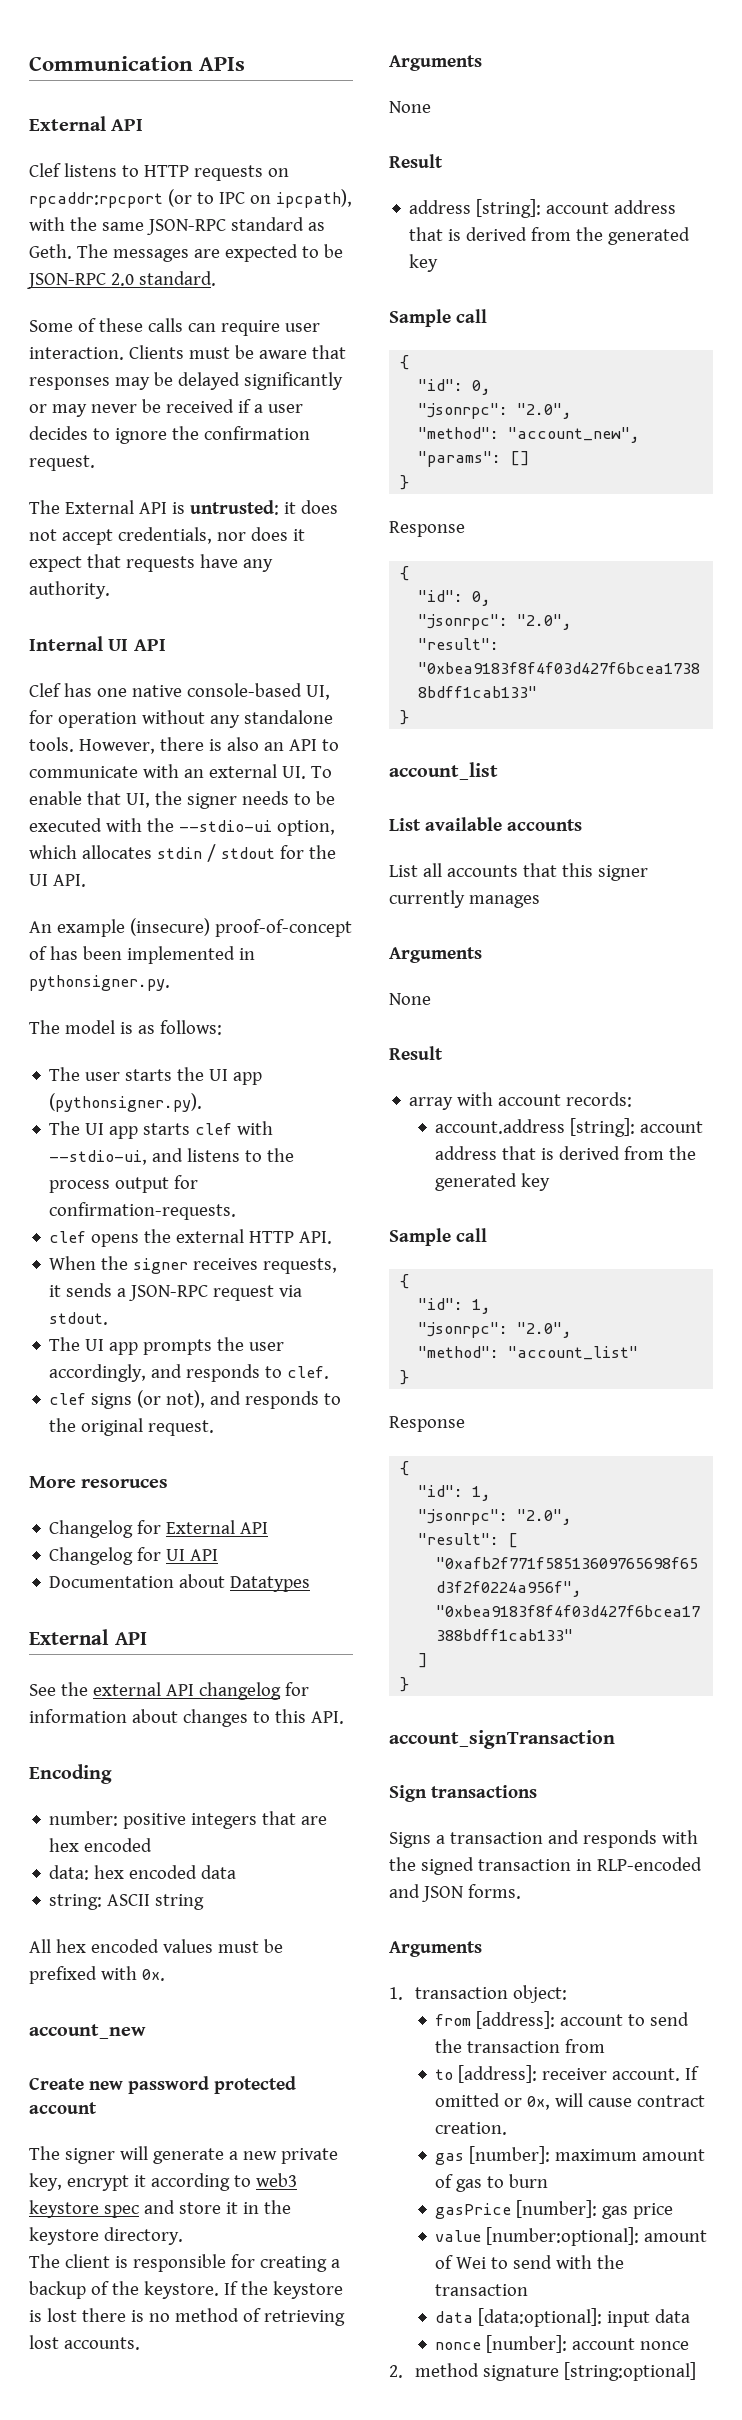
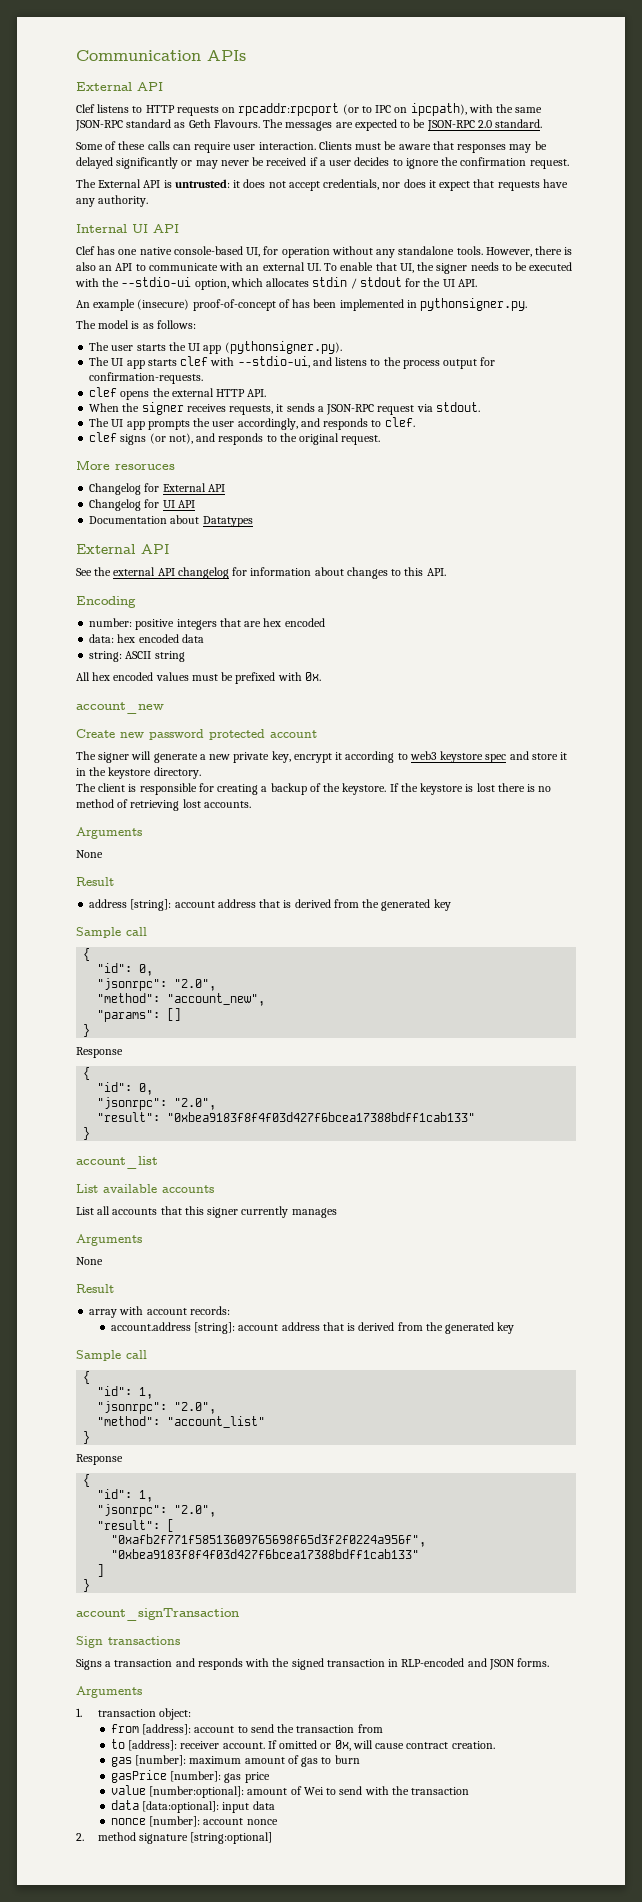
[29,244,72,259] Geth. -> [188,119,260,128] Geth Flavours.

